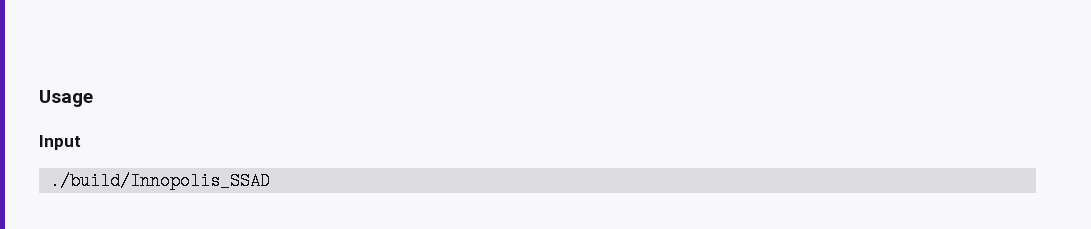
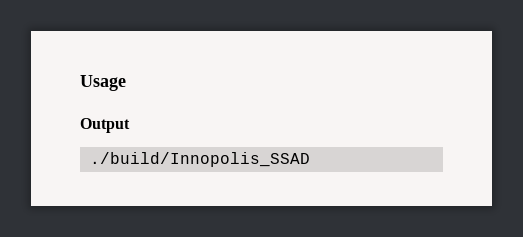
[39,135,81,150] Input -> [80,118,130,133] Output

